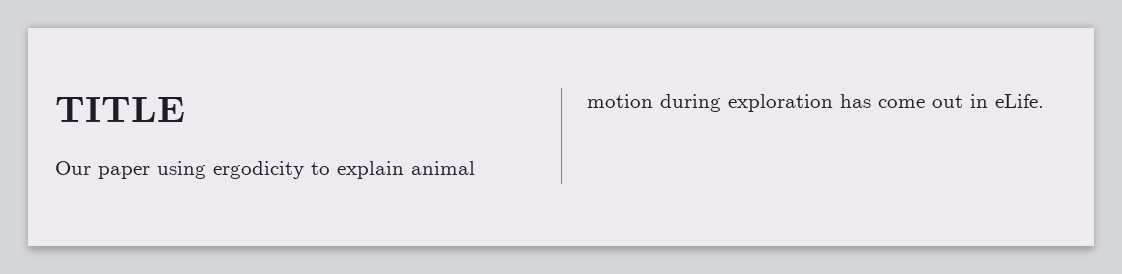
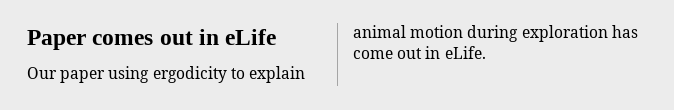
[55,97,185,122] TITLE -> [27,29,277,50] Paper comes out in eLife

